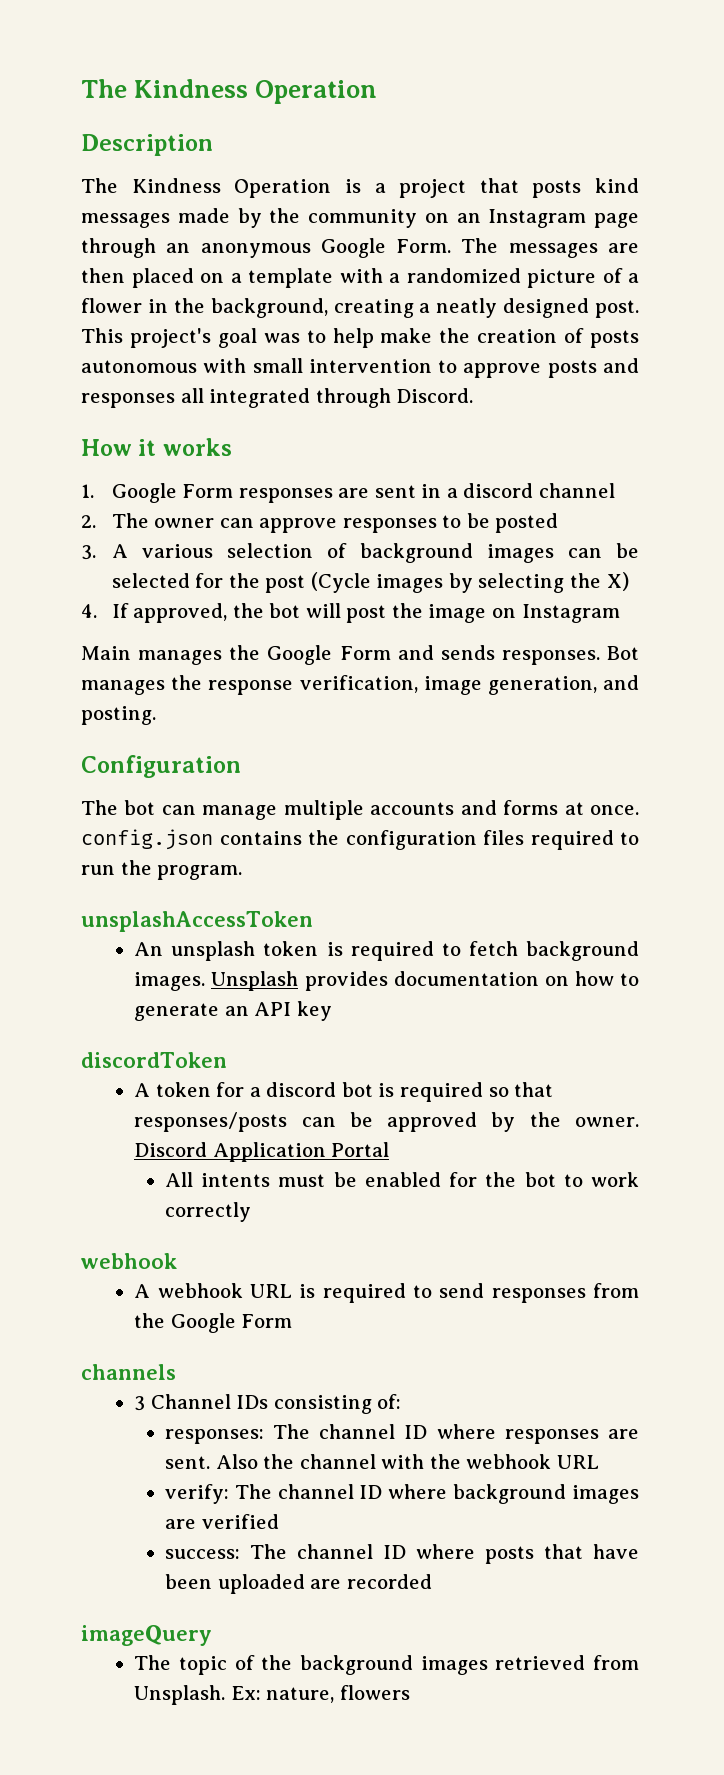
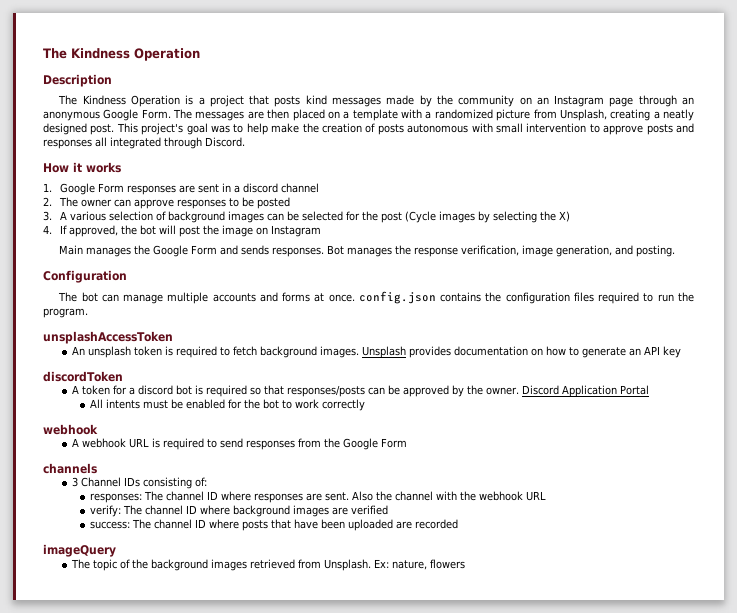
[602,268,639,283] [81,298,328,318] of a flower in the background, -> [533,109,607,121] from Unsplash,

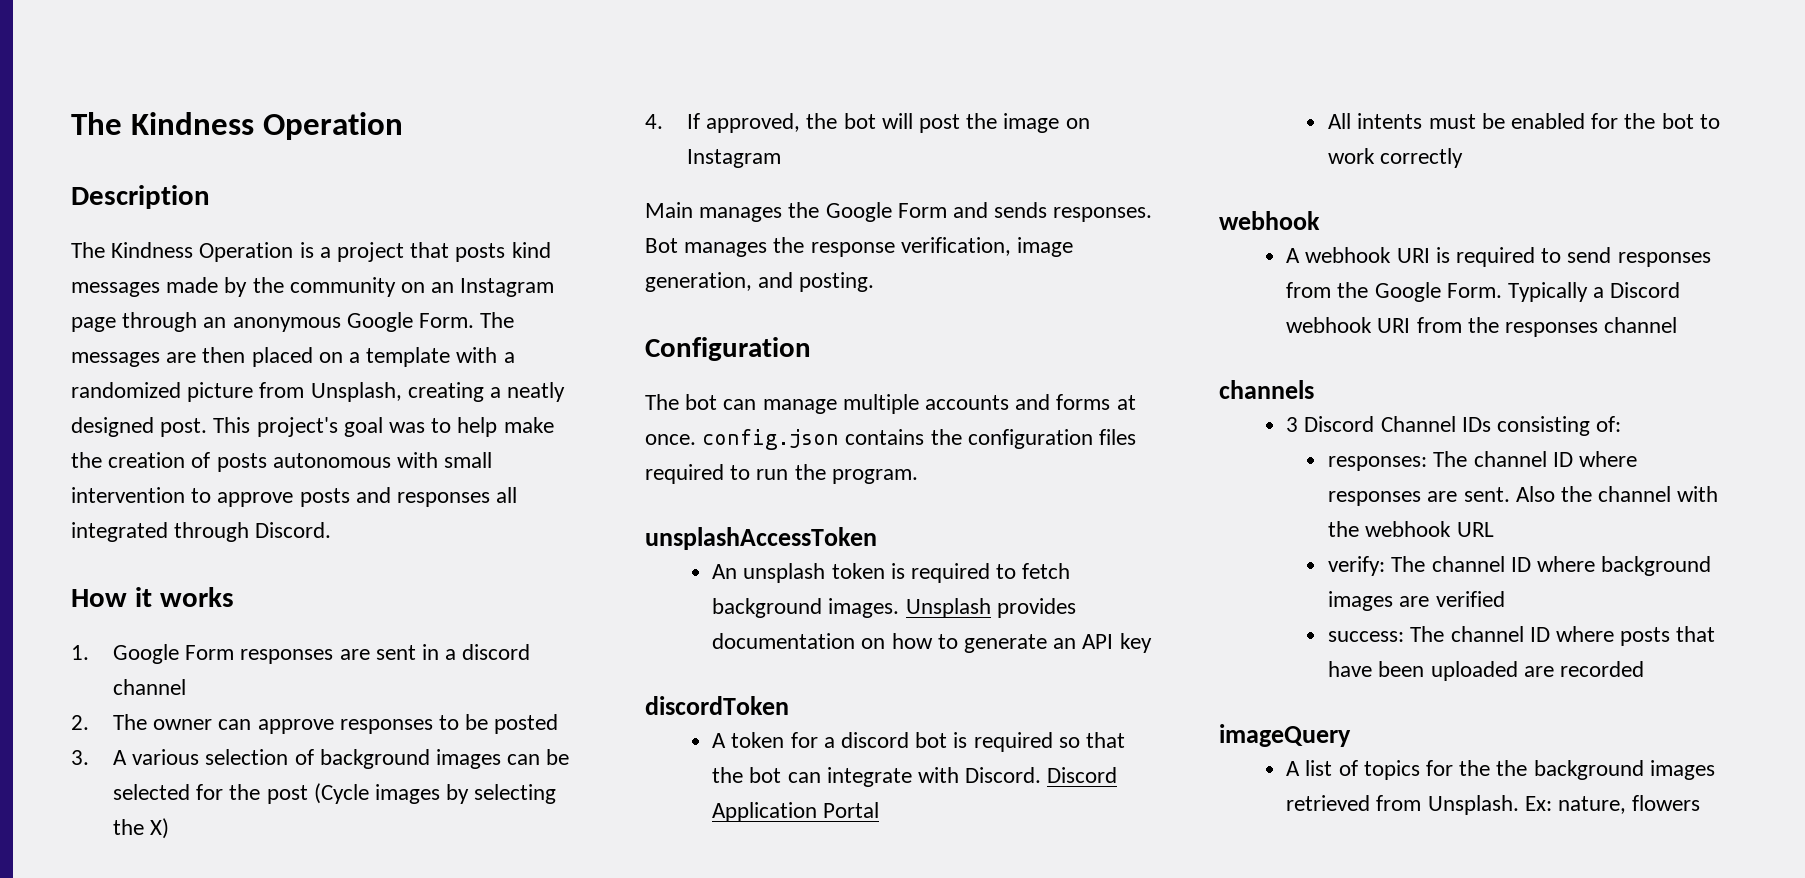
[287,385,520,397] responses/posts can be approved by the owner. -> [712,767,1042,787] the bot can integrate with Discord.
[129,438,150,448] URL -> [1396,248,1430,263] URI
[381,438,408,448] Form -> [1446,282,1681,302] [1286,317,1678,337] Form. Typically a Discord webhook URI from the responses channel
(79, 482) none -> [1304,416,1375,432] Discord
[71,559,131,571] The topic of -> [1286,760,1491,780] A list of topics for the

